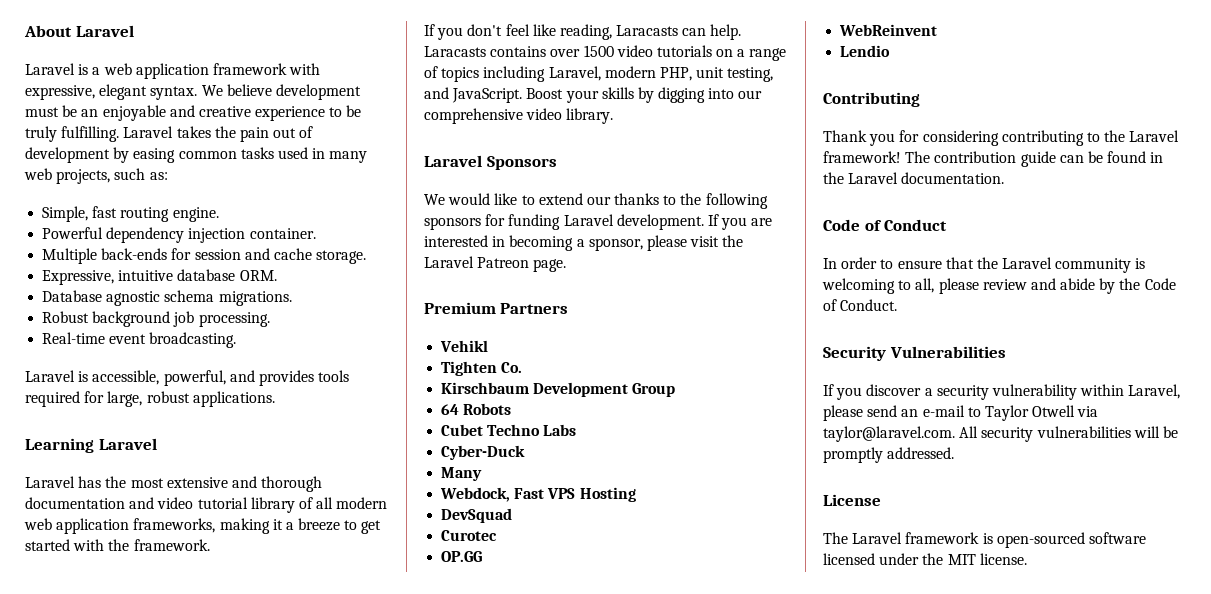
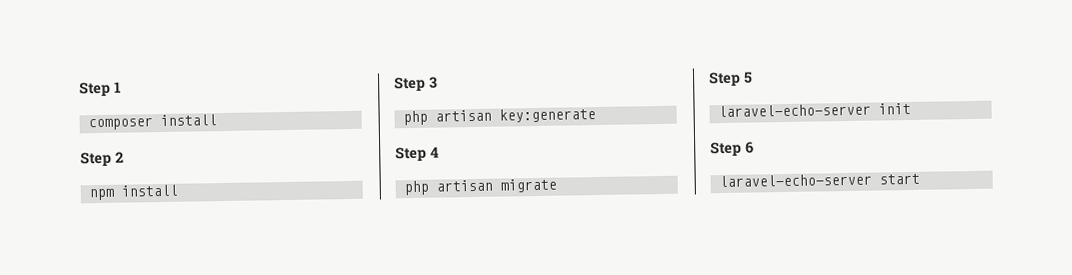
[24,25,134,37] [25,63,321,79] [25,84,361,100] [25,105,362,121] [25,126,314,142] [25,147,368,163] [24,168,168,184] [42,206,219,222] [42,227,316,243] [42,248,367,264] [42,269,277,285] [42,290,292,306] [42,311,270,327] [42,332,237,348] [25,370,350,386] [25,391,275,407] [25,438,157,453] [25,476,323,492] [25,497,388,513] [24,518,382,534] [25,539,210,551] [424,24,742,40] [424,45,787,61] [424,66,774,82] [424,87,763,103] [424,108,614,124] [424,155,557,170] [424,193,768,209] [424,214,773,230] [424,235,744,251] [424,256,567,272] [424,302,569,314] [440,340,489,352] [441,361,523,376] [441,382,676,397] [441,403,512,415] [441,424,577,436] [441,445,526,460] [441,467,483,481] [440,487,636,502] [441,508,513,523] [441,530,498,541] [441,551,483,562] [839,24,938,36] [840,45,891,57] [823,92,920,107] [823,130,1180,146] [823,151,1164,167] [823,172,1005,184] [823,219,948,231] [823,257,1146,273] [822,278,1176,294] [823,299,898,311] [823,346,1006,361] [823,384,1181,400] [823,405,1099,421] [823,426,1178,442] [823,447,955,463] [823,494,881,506] [823,532,1146,548] [823,553,1027,565] About Laravel // Laravel is a web application framework with expressive, elegant syntax. We believe development must be an enjoyable and creative experience to be truly fulfilling. Laravel takes the pain out of development by easing common tasks used in many web projects, such as: // Simple, fast routing engine. // Powerful dependency injection container. // Multiple back-ends for session and cache storage. // Expressive, intuitive database ORM. // Database agnostic schema migrations. // Robust background job processing. // Real-time event broadcasting. // Laravel is accessible, powerful, and provides tools required for large, robust applications. // Learning Laravel // Laravel has the most extensive and thorough documentation and video tutorial library of all modern web application frameworks, making it a breeze to get started with the framework. // If you don't feel like reading, Laracasts can help. Laracasts contains over 1500 video tutorials on a range of topics including Laravel, modern PHP, unit testing, and JavaScript. Boost your skills by digging into our comprehensive video library. // Laravel Sponsors // We would like to extend our thanks to the following sponsors for funding Laravel development. If you are interested in becoming a sponsor, please visit the Laravel Patreon page. // Premium Partners // Vehikl // Tighten Co. // Kirschbaum Development Group // 64 Robots // Cubet Techno Labs // Cyber-Duck // Many // Webdock, Fast VPS Hosting // DevSquad // Curotec // OP.GG // WebReinvent // Lendio // Contributing // Thank you for considering contributing to the Laravel framework! The contribution guide can be found in the Laravel documentation. // Code of Conduct // In order to ensure that the Laravel community is welcoming to all, please review and abide by the Code of Conduct. // Security Vulnerabilities // If you discover a security vulnerability within Laravel, please send an e-mail to Taylor Otwell via taylor@laravel.com. All security vulnerabilities will be promptly addressed. // License // The Laravel framework is open-sourced software licensed under the MIT license. -> [79,81,121,97] [87,114,217,131] [80,151,124,167] [88,184,178,201] [394,76,438,92] [402,108,596,126] [395,146,439,162] [403,178,557,196] [708,71,753,87] [717,102,911,118] [710,141,754,157] [718,173,920,188] Step 1 // composer install // Step 2 // npm install // Step 3 // php artisan key:generate // Step 4 // php artisan migrate // Step 5 // laravel-echo-server init // Step 6 // laravel-echo-server start

